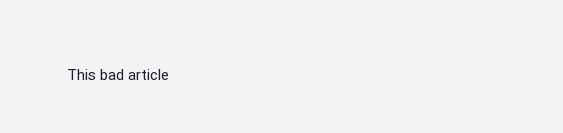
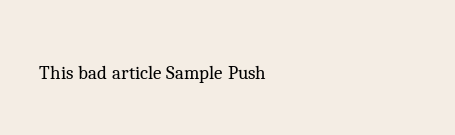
(170, 74) none -> [166,65,266,83] Sample Push

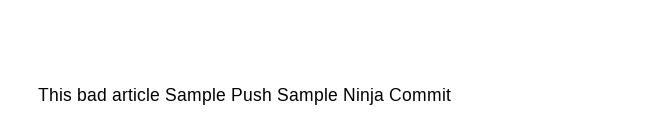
(266, 72) none -> [277,88,451,105] Sample Ninja Commit

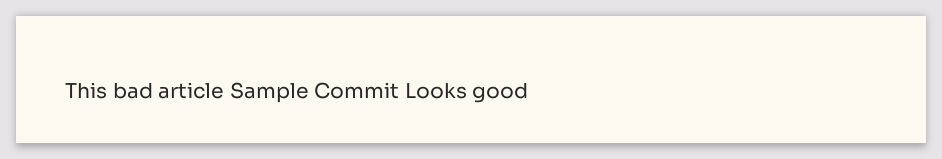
[231,88,451,105] Push Sample Ninja Commit -> [314,82,529,103] Commit Looks good

